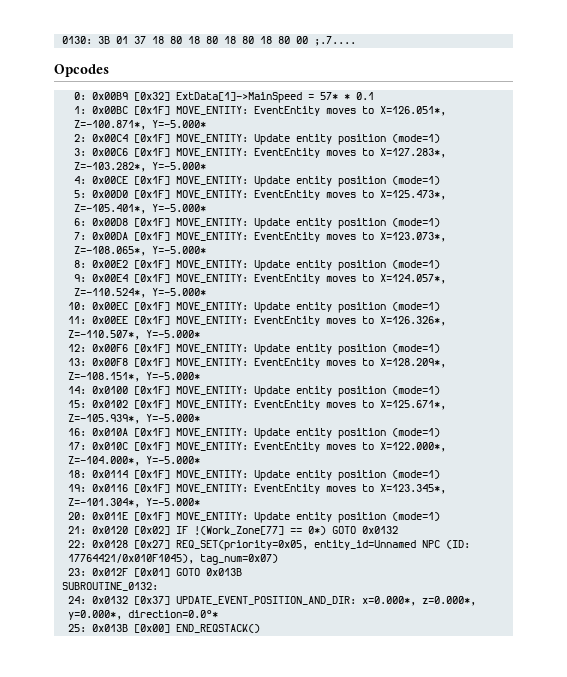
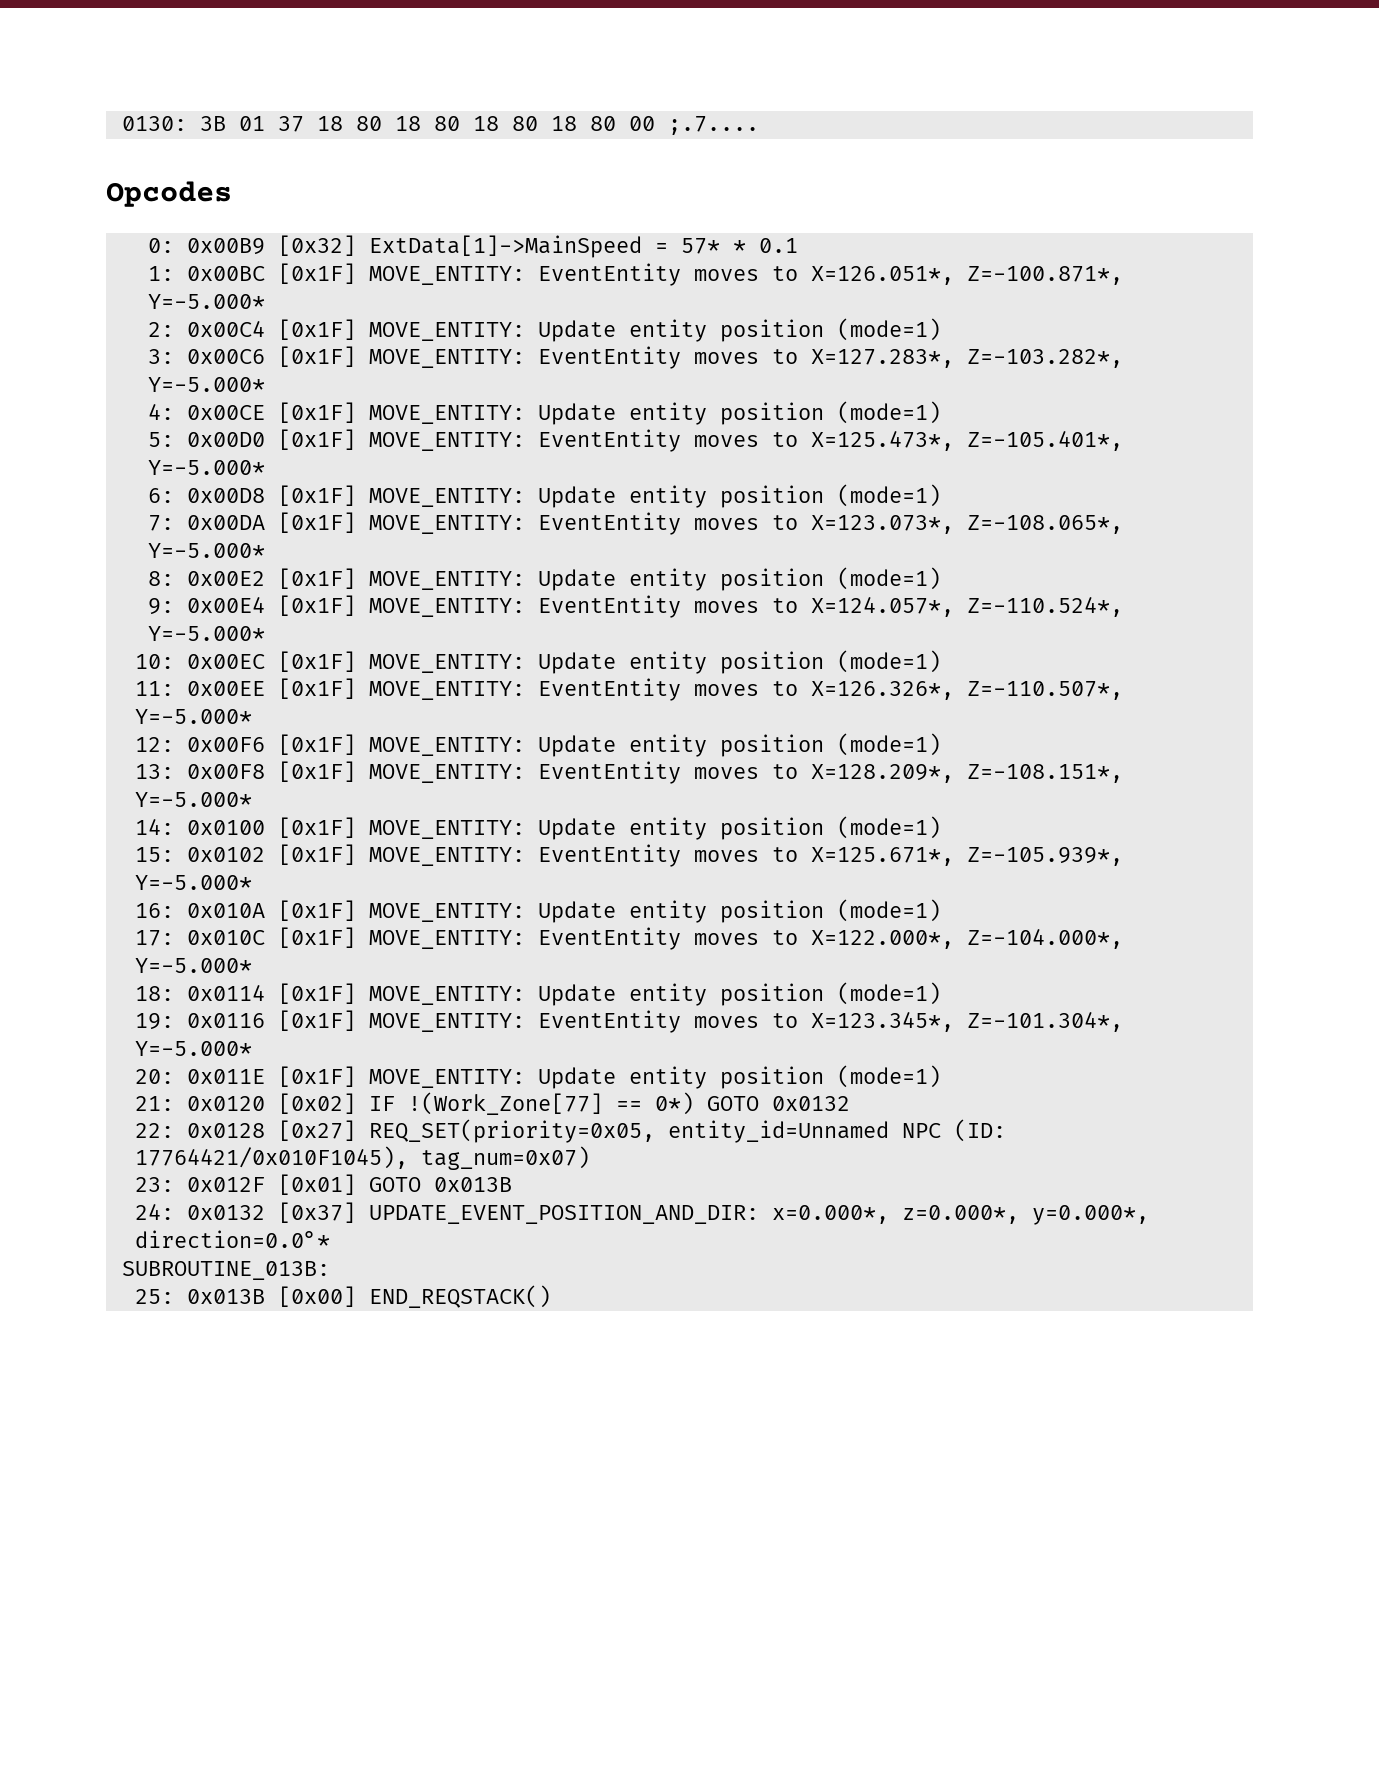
[61,582,158,591] // SUBROUTINE_0132: -> (512, 1184) none
(218, 614) none -> [121,1261,330,1280] // SUBROUTINE_013B:

